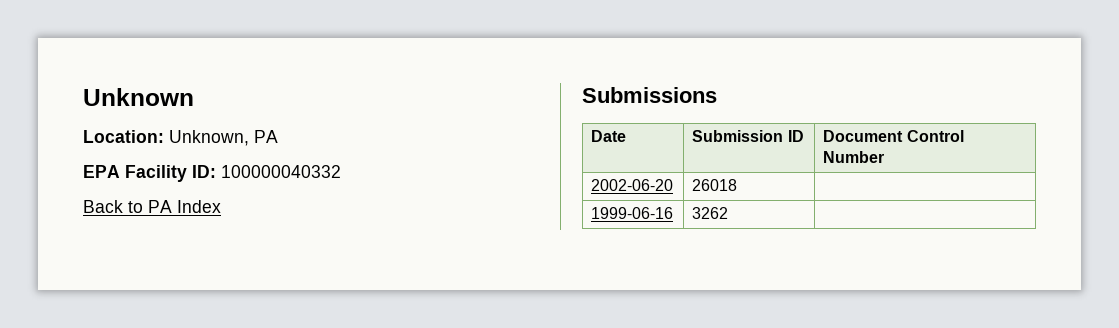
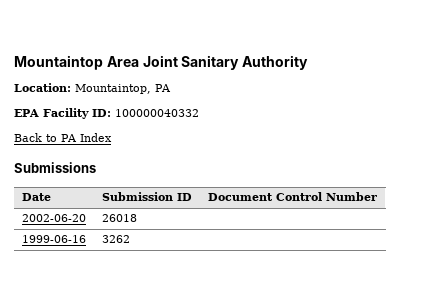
[83,88,194,106] Unknown -> [14,55,309,70] Mountaintop Area Joint Sanitary Authority
[169,130,249,146] Unknown, -> [75,84,151,94] Mountaintop,

